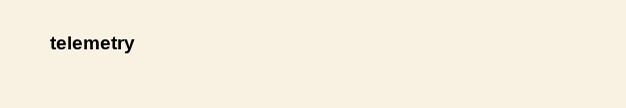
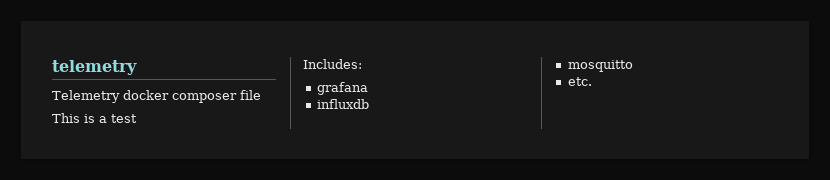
(135, 45) none -> [52,90,261,103] [52,113,137,123] [303,59,362,69] [316,82,368,95] [316,99,369,109] [567,60,633,72] [567,77,592,86] // Telemetry docker composer file // This is a test // Includes: // grafana // influxdb // mosquitto // etc.

